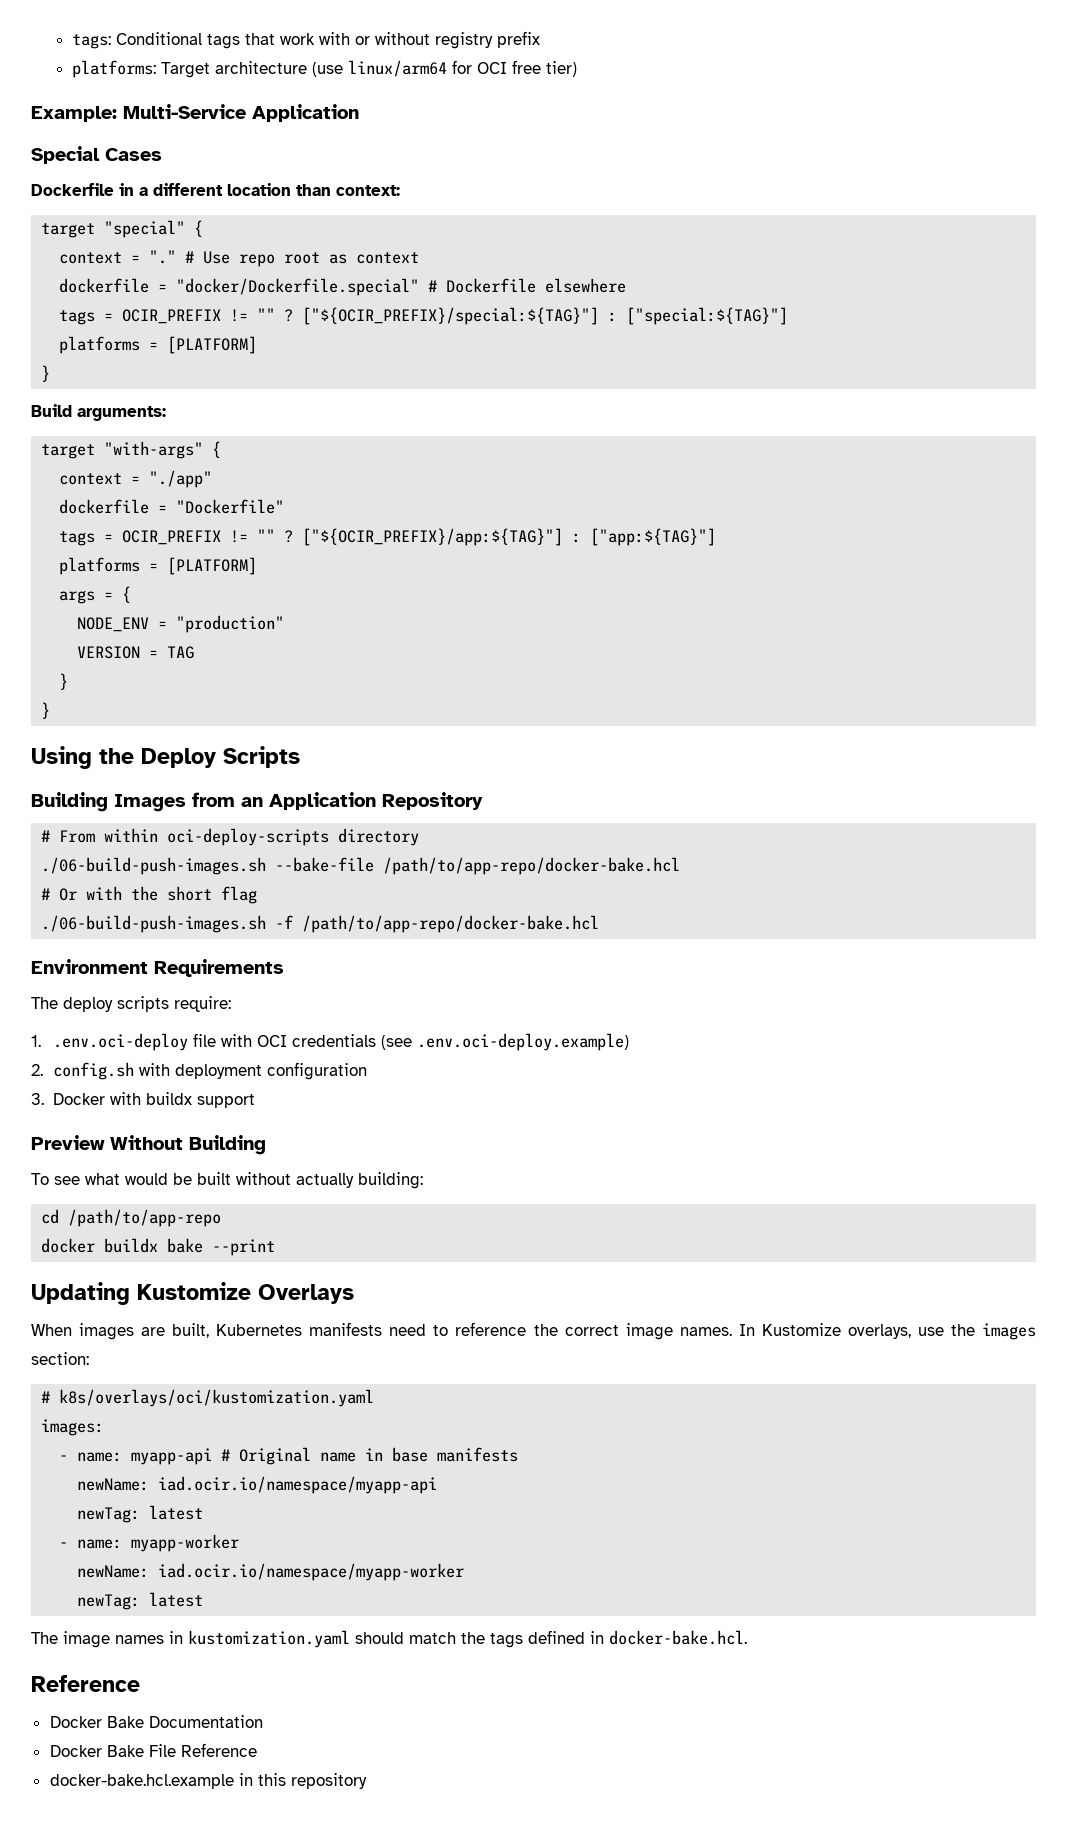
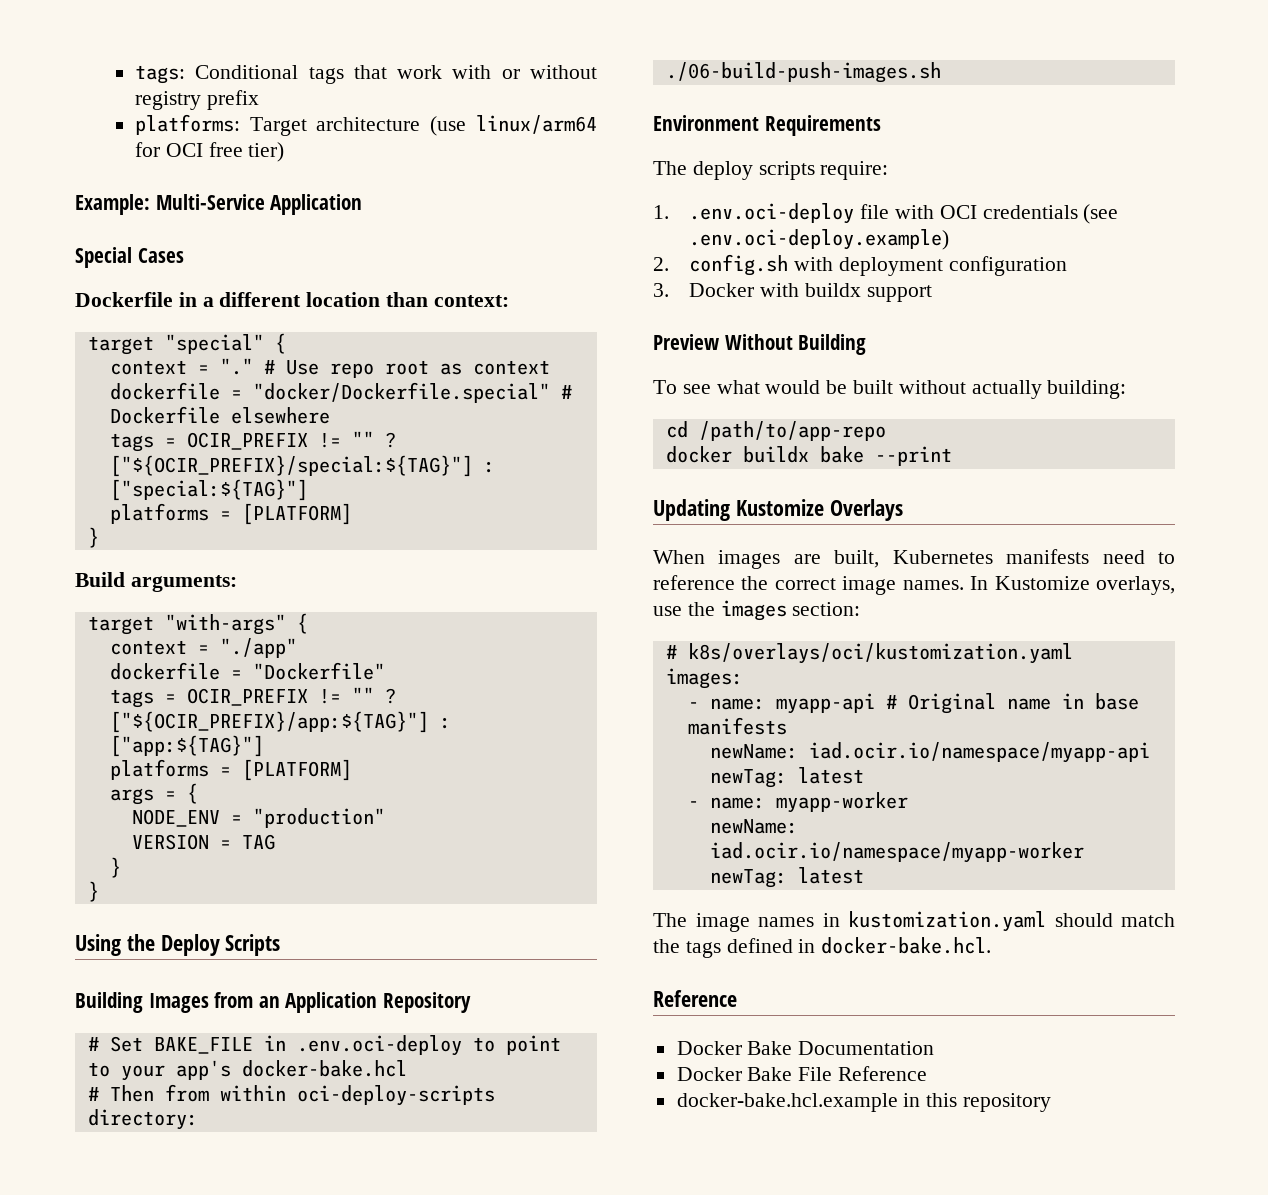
[59,830,96,843] From -> [109,1035,561,1056] [87,1060,407,1081] [87,1084,209,1102] Set BAKE_FILE in .env.oci-deploy to point to your app's docker-bake.hcl // # Then from
[338,828,420,846] [41,857,681,875] [41,886,258,904] [41,915,600,933] directory // ./06-build-push-images.sh --bake-file /path/to/app-repo/docker-bake.hcl // # Or with the short flag // ./06-build-push-images.sh -f /path/to/app-repo/docker-bake.hcl -> [87,1109,198,1130] [665,62,941,83] directory: // ./06-build-push-images.sh

